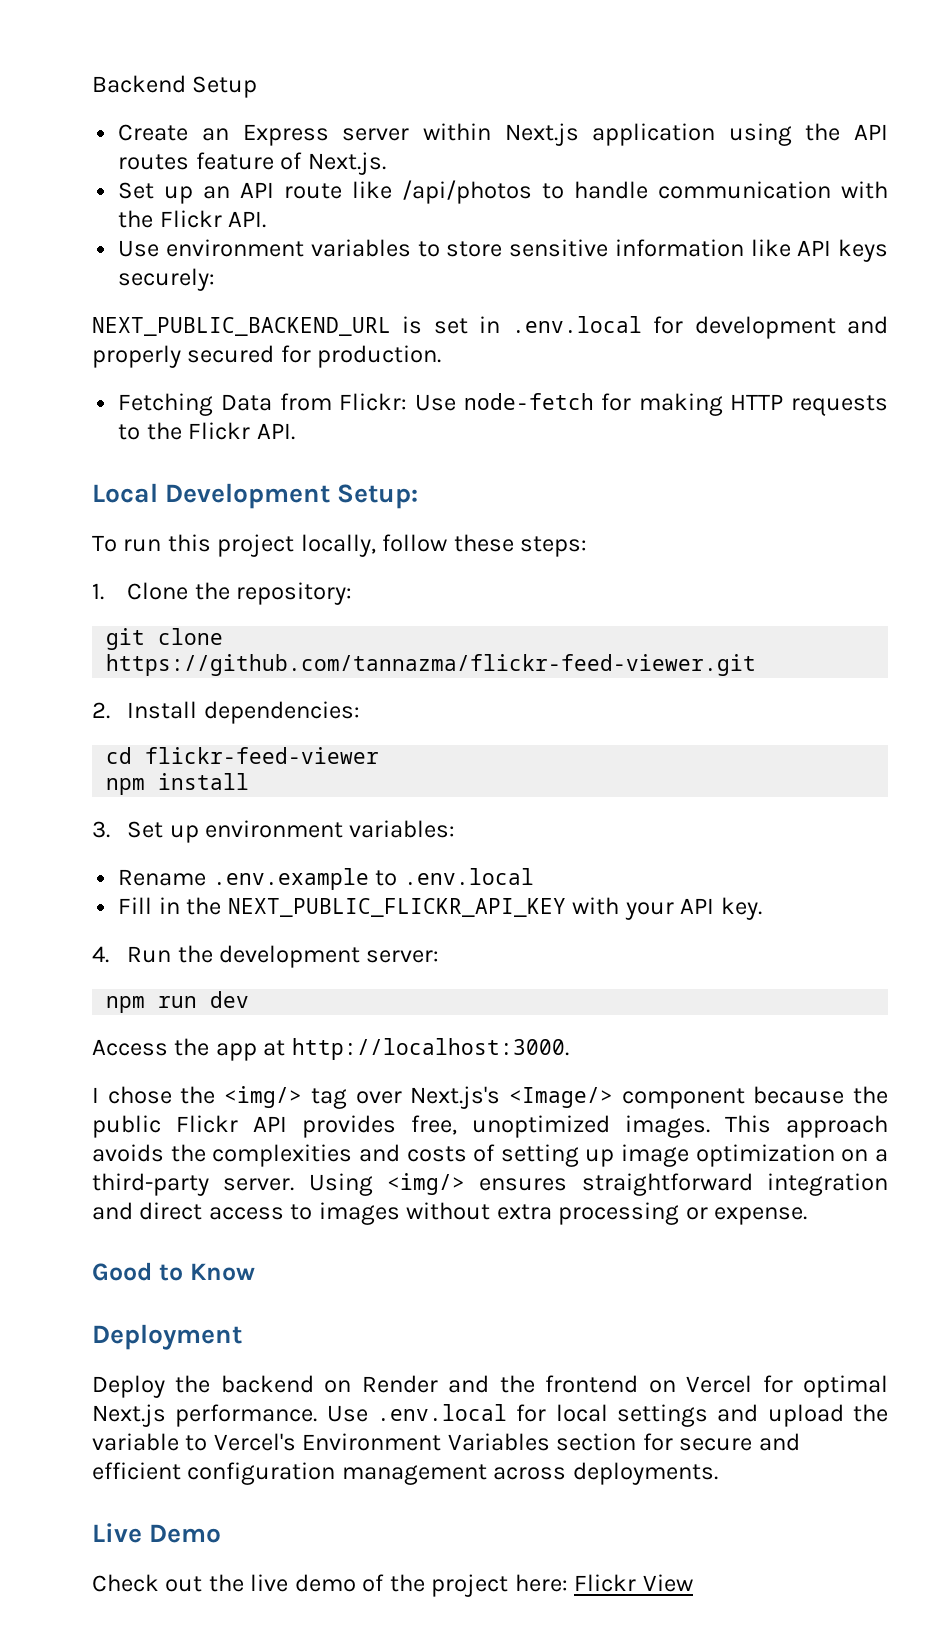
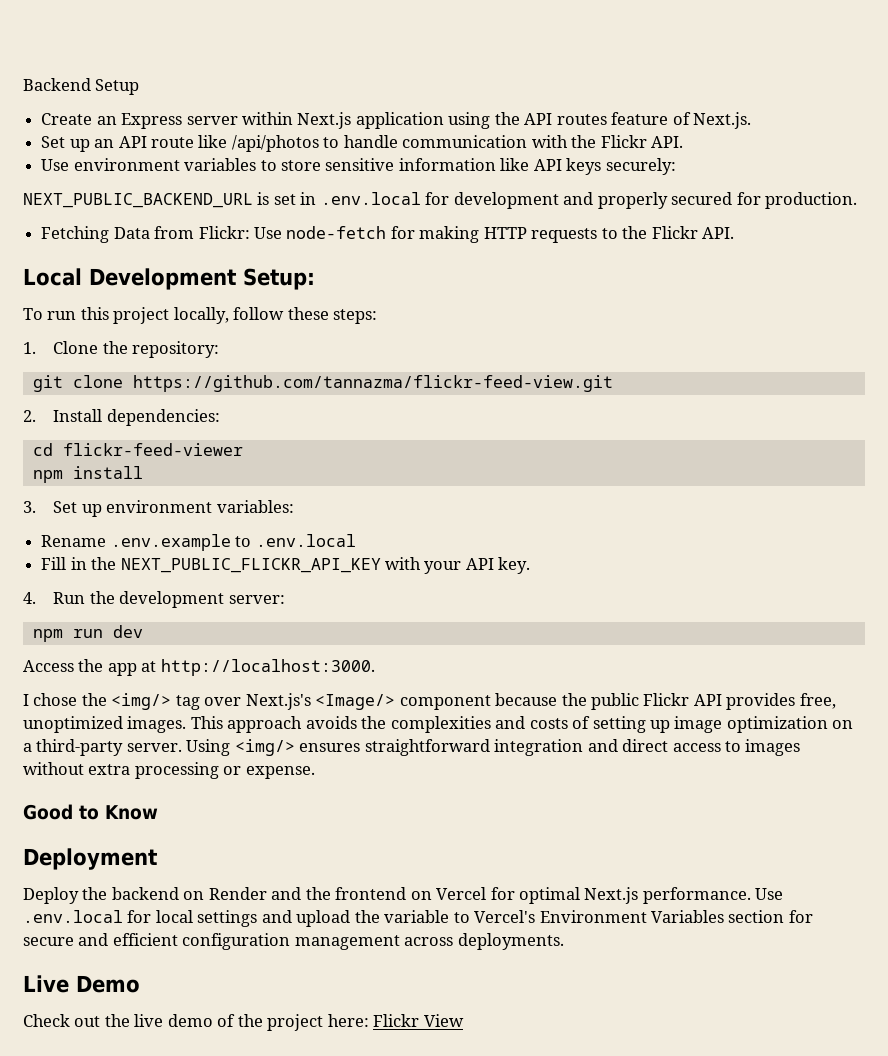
[106,654,757,676] https://github.com/tannazma/flickr-feed-viewer.git -> [132,375,613,392] https://github.com/tannazma/flickr-feed-view.git

